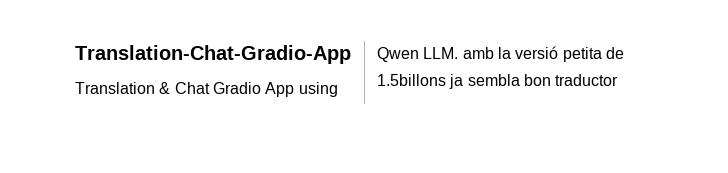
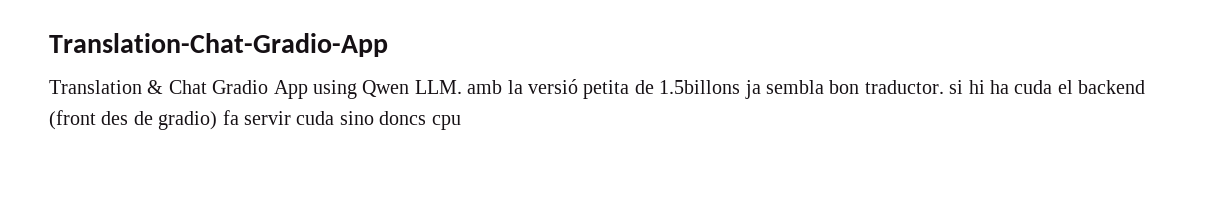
[555,74,619,86] traductor -> [864,80,1146,94] [49,110,461,130] traductor. si hi ha cuda el backend (front des de gradio) fa servir cuda sino doncs cpu

